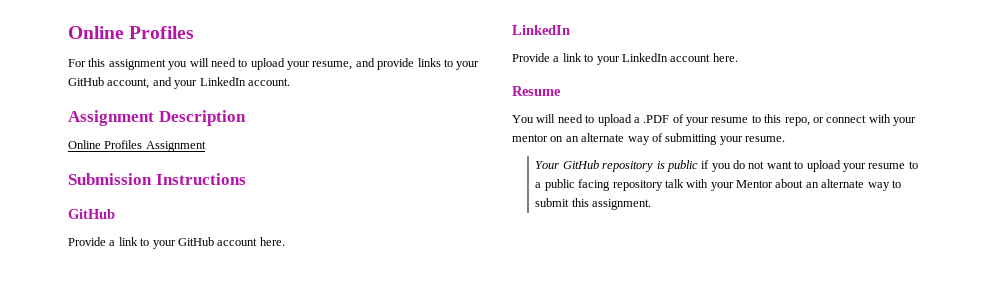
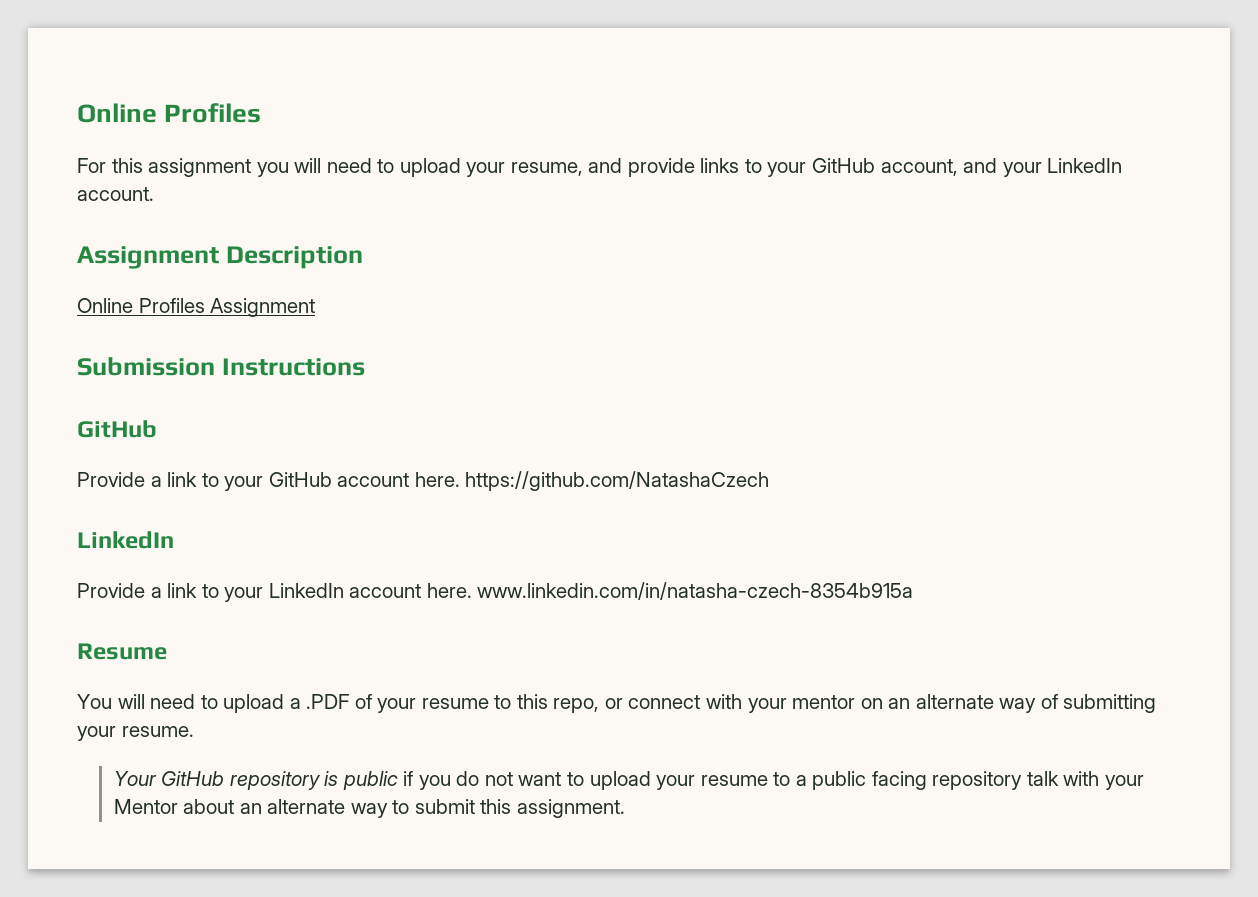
(285, 241) none -> [465,471,770,491] https://github.com/NatashaCzech
(738, 57) none -> [477,582,914,600] www.linkedin.com/in/natasha-czech-8354b915a

